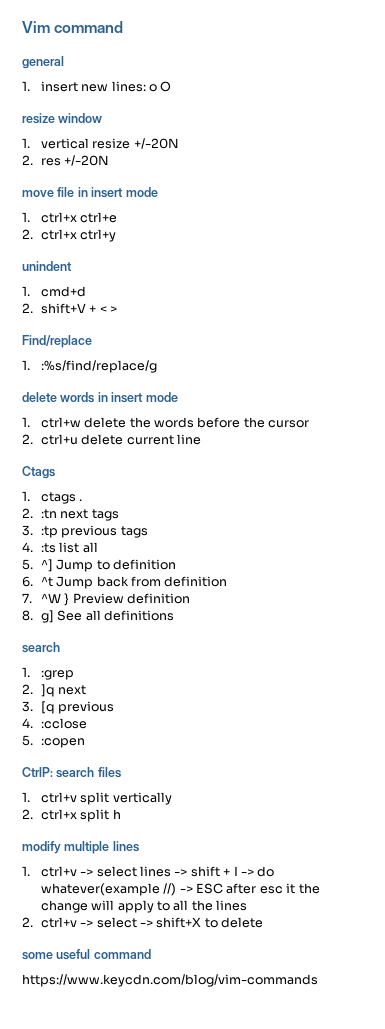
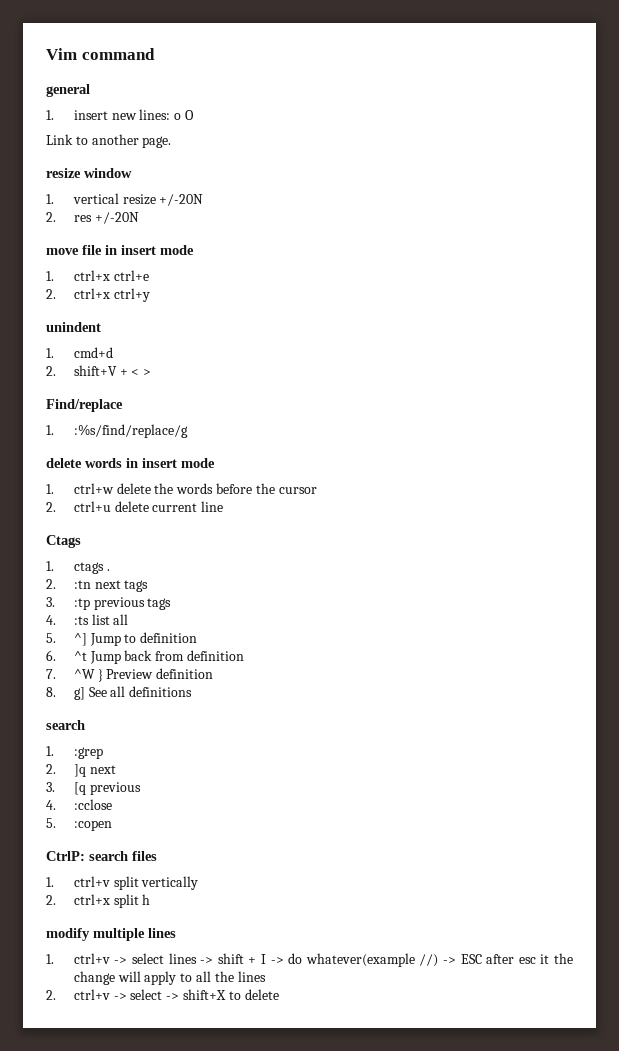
(172, 86) none -> [46,134,172,148] // Link to another page.
[22,949,151,960] [22,974,318,987] // some useful command // https://www.keycdn.com/blog/vim-commands -> (279, 994) none

